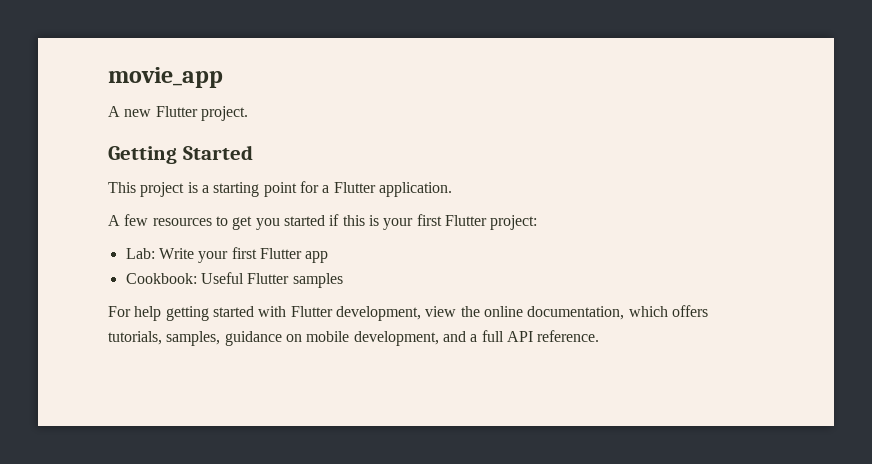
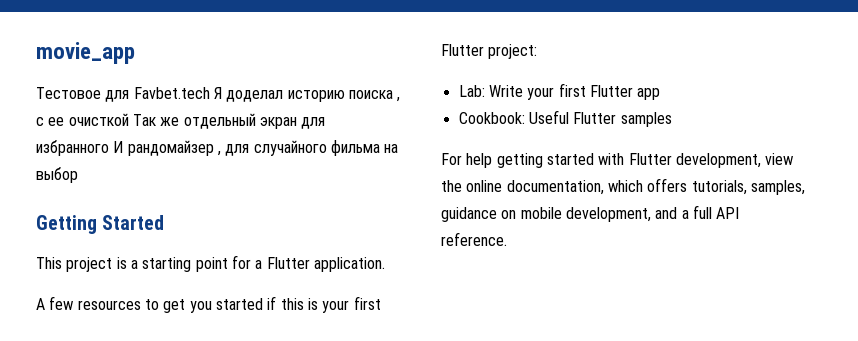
[108,106,248,121] A new Flutter project. -> [36,87,401,102] [36,113,326,129] [36,140,399,156] [36,167,78,183] Тестовое для Favbet.tech Я доделал историю поиска , с ее очисткой Так же отдельный экран для избранного И рандомайзер , для случайного фильма на выбор

